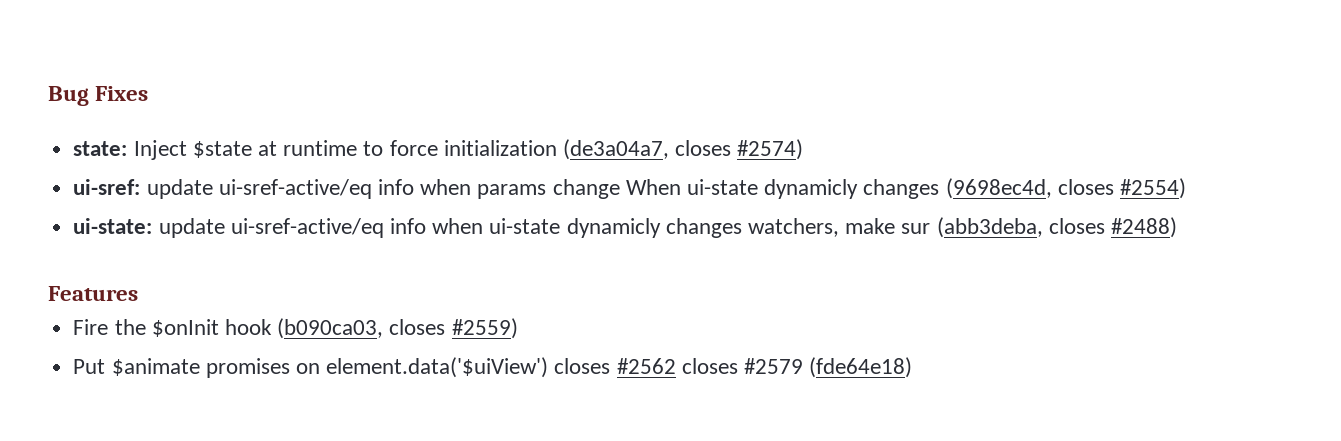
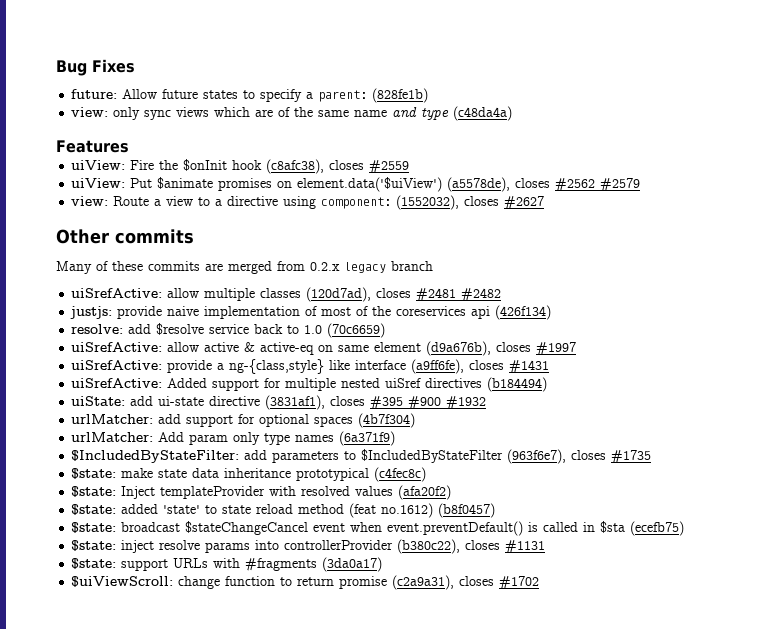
[73,139,804,160] [73,178,1187,199] [73,217,1178,238] state: Inject $state at runtime to force initialization (de3a04a7, closes #2574) // ui-sref: update ui-sref-active/eq info when params change When ui-state dynamicly changes (9698ec4d, closes #2554) // ui-state: update ui-sref-active/eq info when ui-state dynamicly changes watchers, make sur (abb3deba, closes #2488) -> [71,88,429,103] [71,106,513,121] future: Allow future states to specify a parent: (828fe1b) // view: only sync views which are of the same name and type (c48da4a)
(138, 293) none -> [71,160,126,170] uiView:
[277,318,518,339] (b090ca03, closes #2559) // -> [266,159,410,174] [71,178,126,188] (c8afc38), closes #2559 // uiView:
(549, 367) none -> [447,177,511,192] (a5578de),
[681,357,913,378] closes #2579 (fde64e18) -> [600,178,641,191] [71,195,545,210] [56,229,194,244] [56,261,433,274] [71,287,502,302] [70,305,552,320] [71,323,386,338] [71,341,577,356] [71,359,550,374] [71,377,548,392] [71,395,487,410] [71,413,416,428] [71,431,396,446] [71,449,652,464] [71,467,427,482] [71,485,452,500] [71,503,496,518] [71,521,685,536] [71,539,546,554] [71,557,383,572] [71,575,540,590] #2579 // view: Route a view to a directive using component: (1552032), closes #2627 // Other commits // Many of these commits are merged from 0.2.x legacy branch // uiSrefActive: allow multiple classes (120d7ad), closes #2481 #2482 // justjs: provide naive implementation of most of the coreservices api (426f134) // resolve: add $resolve service back to 1.0 (70c6659) // uiSrefActive: allow active & active-eq on same element (d9a676b), closes #1997 // uiSrefActive: provide a ng-{class,style} like interface (a9ff6fe), closes #1431 // uiSrefActive: Added support for multiple nested uiSref directives (b184494) // uiState: add ui-state directive (3831af1), closes #395 #900 #1932 // urlMatcher: add support for optional spaces (4b7f304) // urlMatcher: Add param only type names (6a371f9) // $IncludedByStateFilter: add parameters to $IncludedByStateFilter (963f6e7), closes #1735 // $state: make state data inheritance prototypical (c4fec8c) // $state: Inject templateProvider with resolved values (afa20f2) // $state: added 'state' to state reload method (feat no.1612) (b8f0457) // $state: broadcast $stateChangeCancel event when event.preventDefault() is called in $sta (ecefb75) // $state: inject resolve params into controllerProvider (b380c22), closes #1131 // $state: support URLs with #fragments (3da0a17) // $uiViewScroll: change function to return promise (c2a9a31), closes #1702

